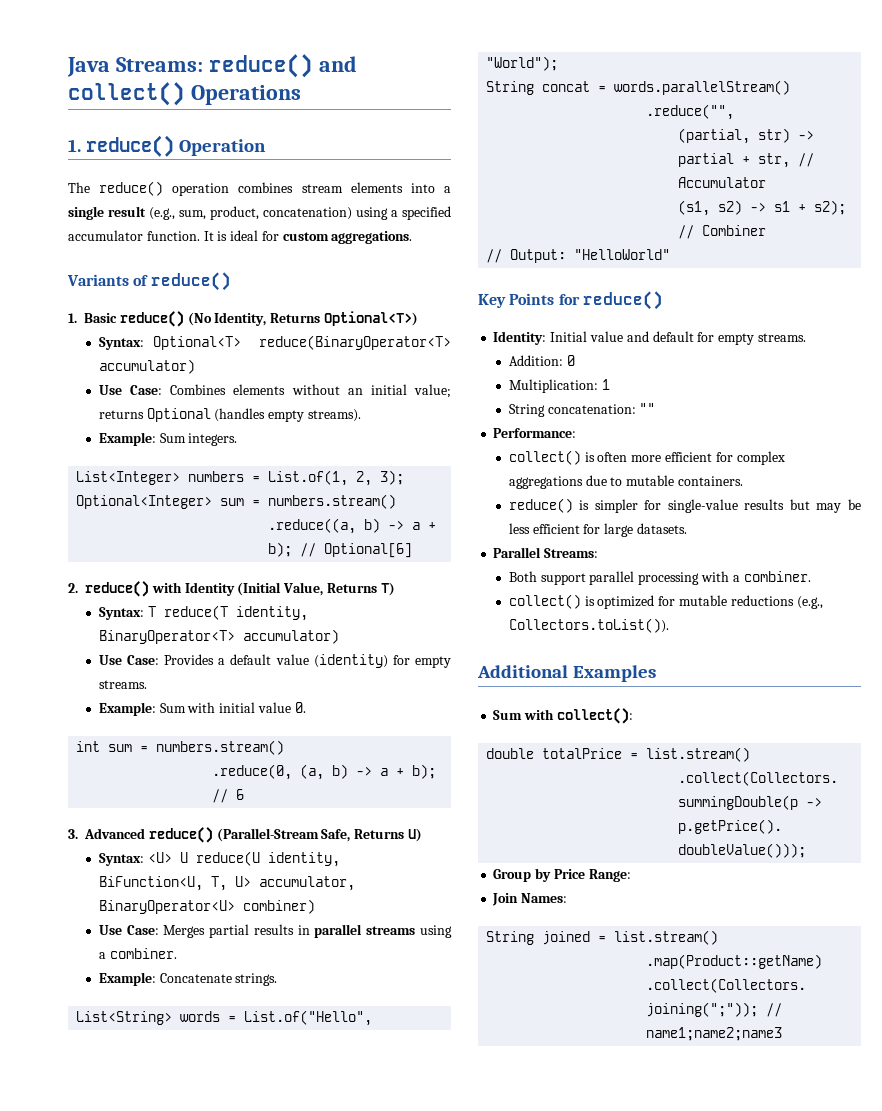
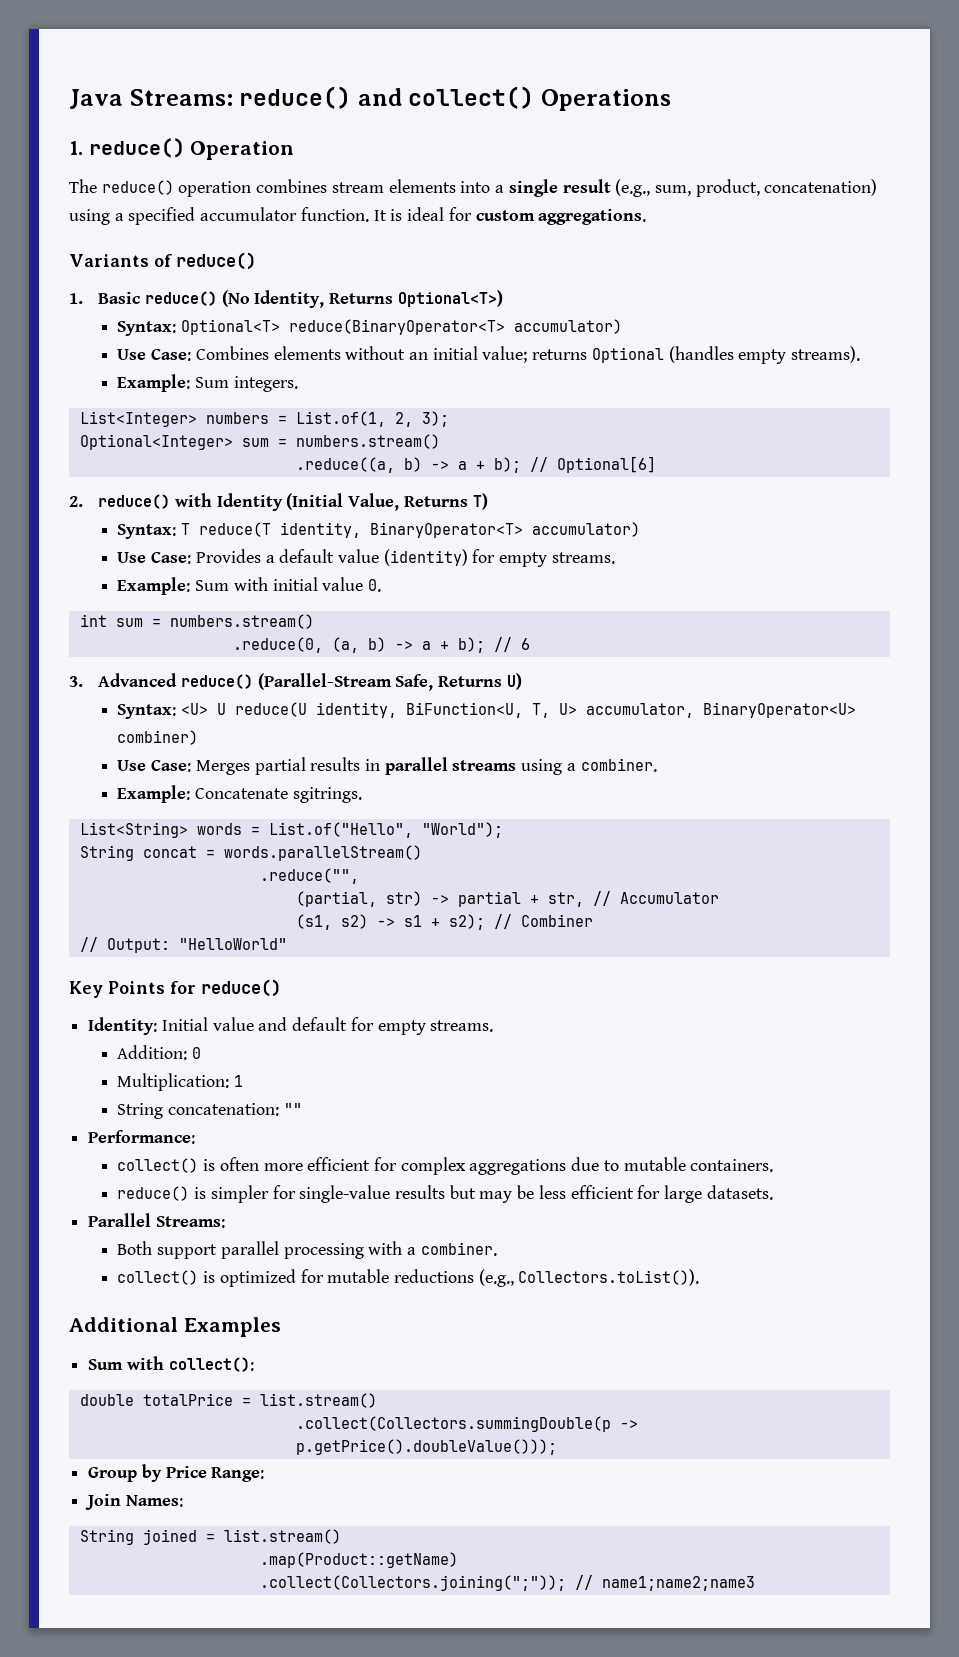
[235,973,278,986] strings. -> [292,787,362,803] sgitrings.

